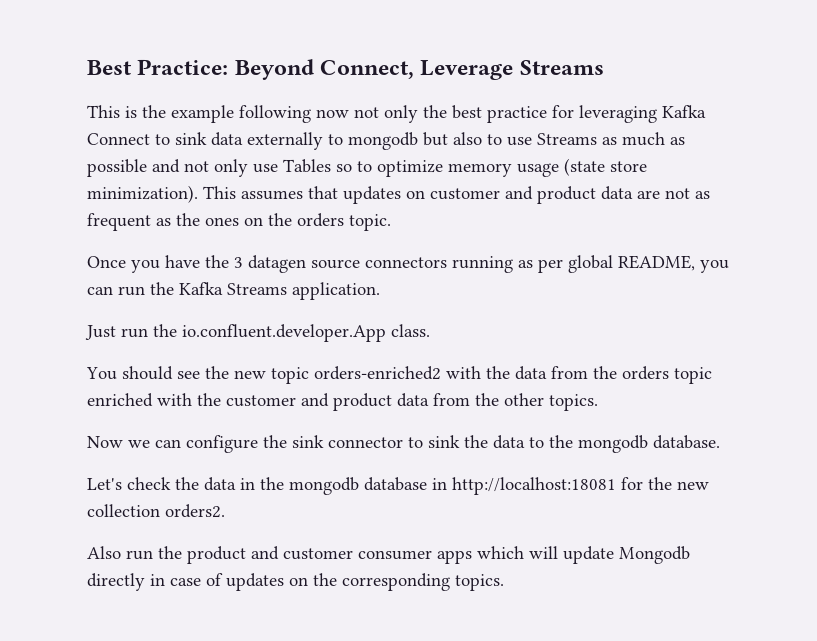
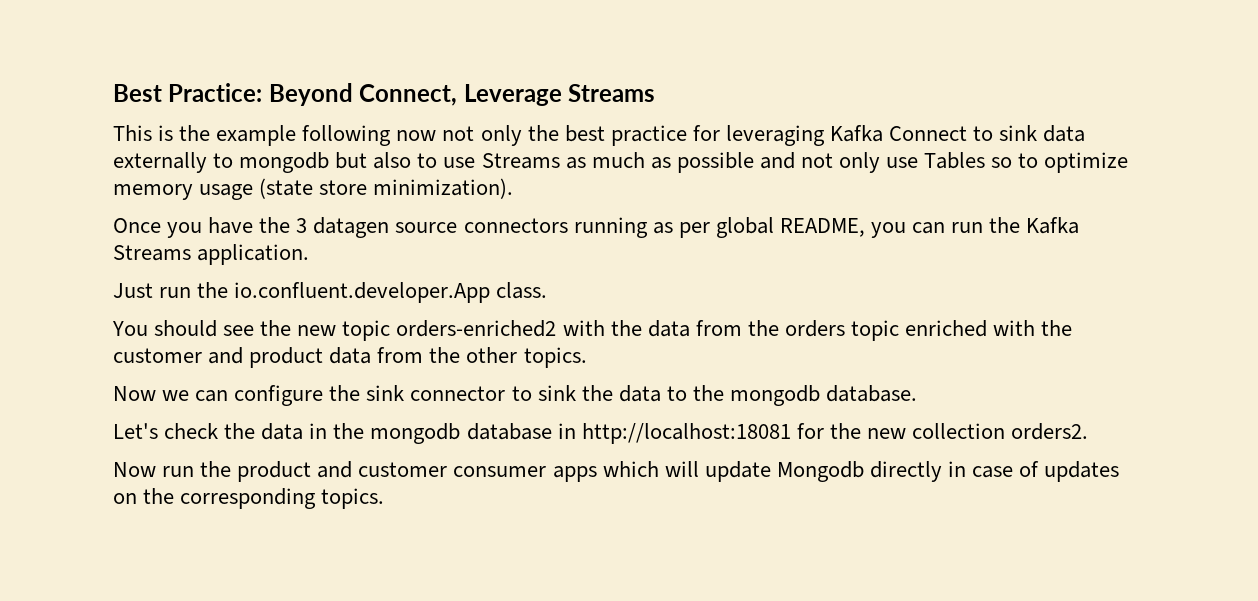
[203,186,710,204] [87,213,391,231] This assumes that updates on customer and product data are not as frequent as the ones on the orders topic. -> (514, 188) none
[87,546,121,559] Also -> [113,462,156,477] Now

